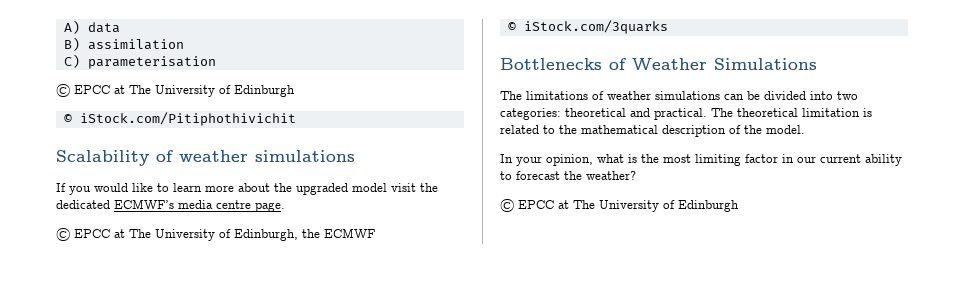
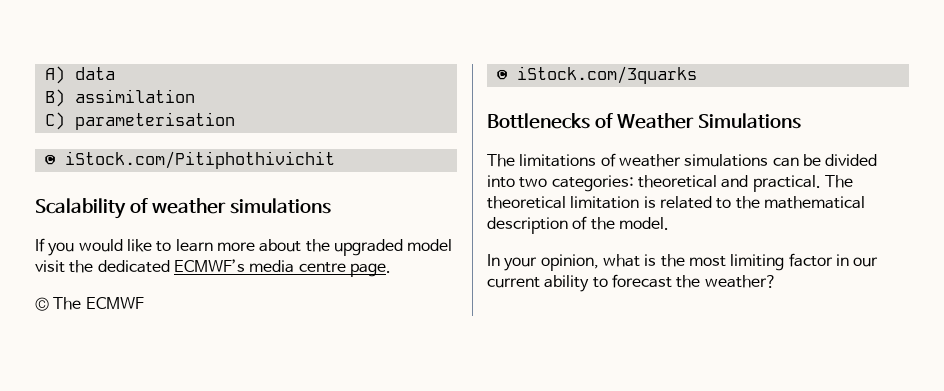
[56,84,295,97] // © EPCC at The University of Edinburgh -> (235, 121) none
[74,229,320,241] EPCC at The University of Edinburgh, the -> [53,297,82,310] The
[500,199,739,212] // © EPCC at The University of Edinburgh -> (777, 281) none

